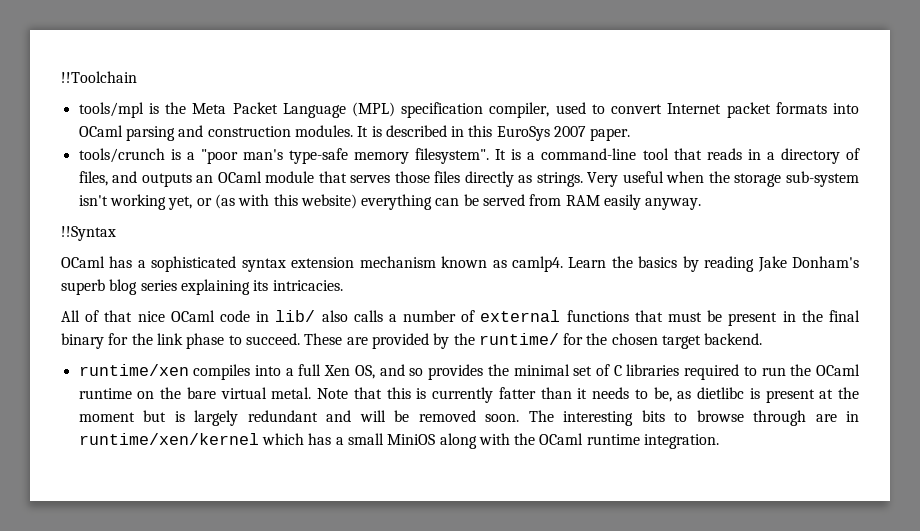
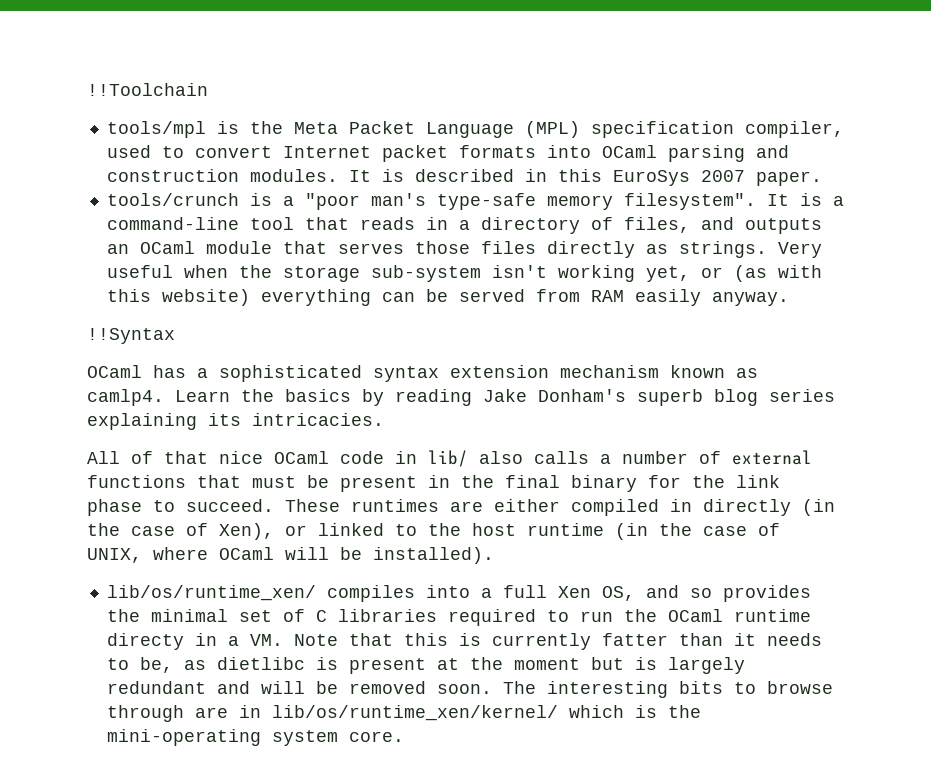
[346,333,763,349] [78,364,189,376] are provided by the runtime/ for the chosen target backend. // runtime/xen -> [351,499,835,516] [87,523,780,540] [87,547,494,564] [106,585,316,601] runtimes are either compiled in directly (in the case of Xen), or linked to the host runtime (in the case of UNIX, where OCaml will be installed). // lib/os/runtime_xen/
[137,387,312,399] on the bare virtual metal. -> [106,633,283,650] directy in a VM.
[78,433,720,449] runtime/xen/kernel which has a small MiniOS along with the OCaml runtime integration. -> [271,705,701,721] [106,729,404,746] lib/os/runtime_xen/kernel/ which is the mini-operating system core.

